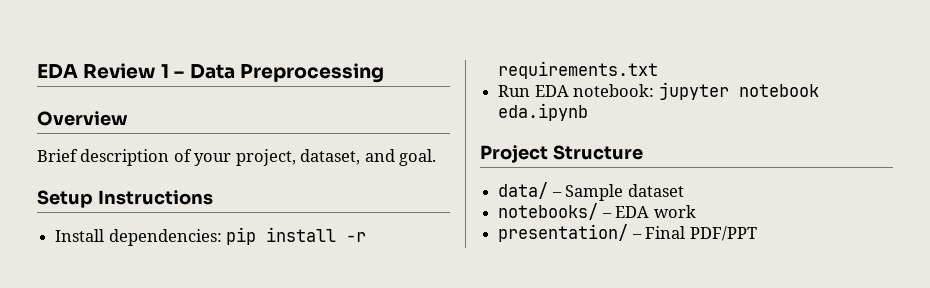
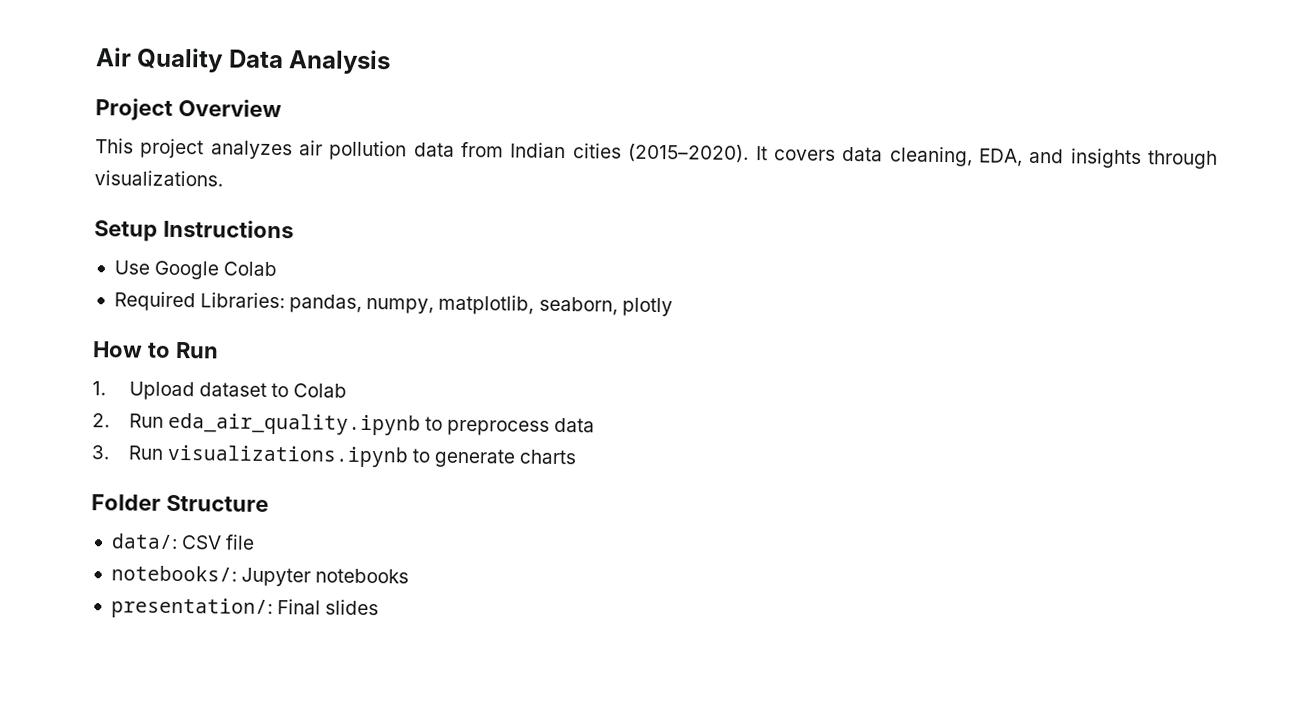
[37,63,384,83] [37,111,128,126] [37,149,437,166] [37,190,213,208] [55,227,367,246] [498,61,659,79] [498,82,819,100] [498,103,589,121] [480,145,643,163] [498,182,684,201] [498,203,696,220] [498,224,757,242] EDA Review 1 – Data Preprocessing // Overview // Brief description of your project, dataset, and goal. // Setup Instructions // Install dependencies: pip install -r requirements.txt // Run EDA notebook: jupyter notebook eda.ipynb // Project Structure // data/ – Sample dataset // notebooks/ – EDA work // presentation/ – Final PDF/PPT -> [95,47,392,75] [95,98,282,121] [95,138,1219,169] [94,170,223,187] [94,219,294,242] [113,260,278,280] [113,291,673,317] [92,341,219,359] [92,381,347,401] [92,412,596,436] [91,444,577,468] [91,494,269,512] [110,533,256,550] [110,565,410,587] [110,597,380,620] Air Quality Data Analysis // Project Overview // This project analyzes air pollution data from Indian cities (2015–2020). It covers data cleaning, EDA, and insights through visualizations. // Setup Instructions // Use Google Colab // Required Libraries: pandas, numpy, matplotlib, seaborn, plotly // How to Run // 1. Upload dataset to Colab // 2. Run eda_air_quality.ipynb to preprocess data // 3. Run visualizations.ipynb to generate charts // Folder Structure // data/: CSV file // notebooks/: Jupyter notebooks // presentation/: Final slides

